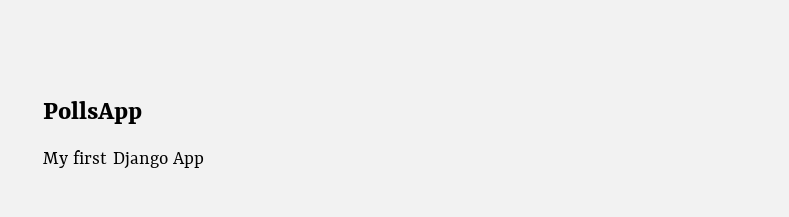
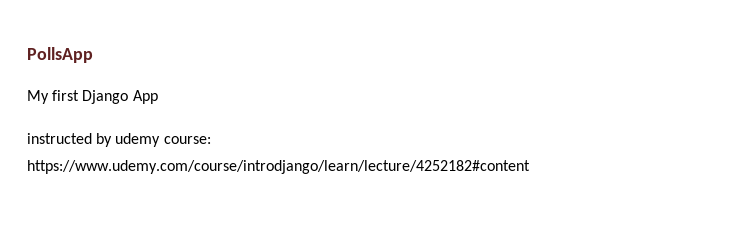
(205, 160) none -> [27,133,211,147] [27,160,530,174] // instructed by udemy course: https://www.udemy.com/course/introdjango/learn/lecture/4252182#content

